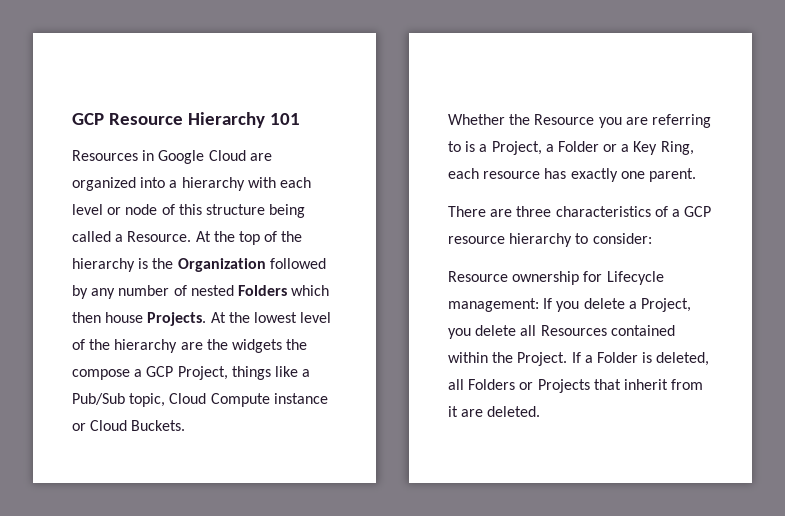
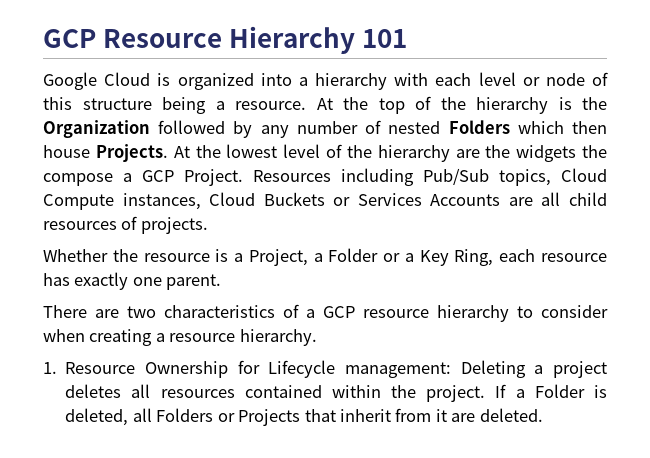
[72,150,155,161] Resources in -> (408, 38) none
[249,153,272,161] are -> [157,73,171,86] is
[72,231,192,242] called a Resource. -> [215,101,306,110] a resource.
[177,366,311,380] [72,393,328,407] [72,420,186,431] [448,114,711,128] [448,141,461,152] Project, things like a Pub/Sub topic, Cloud Compute instance or Cloud Buckets. // Whether the Resource you are referring to -> [184,168,607,186] [43,192,607,210] [43,216,208,234] [43,249,210,262] Project. Resources including Pub/Sub topics, Cloud Compute instances, Cloud Buckets or Services Accounts are all child resources of projects. // Whether the resource
[516,206,552,217] three -> [127,306,156,318] two
[592,233,652,244] [448,271,664,285] [448,298,691,312] [448,325,607,339] consider: // Resource ownership for Lifecycle management: If you delete a Project, you delete all Resources -> [541,305,608,318] [43,329,317,346] [43,360,607,378] [65,384,235,398] consider when creating a resource hierarchy. // 1. Resource Ownership for Lifecycle management: Deleting a project deletes all resources
[517,352,568,366] Project. -> [426,385,486,402] project.

